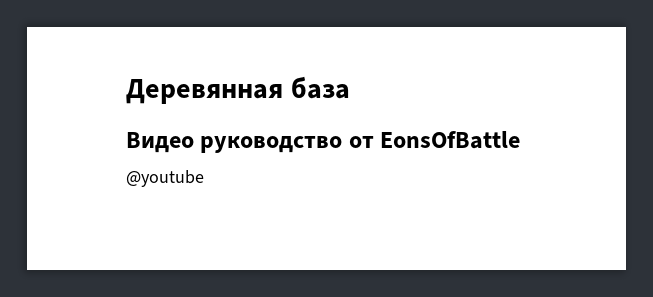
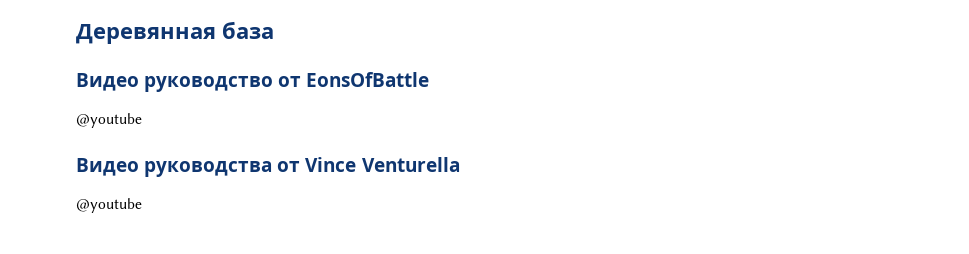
(204, 178) none -> [76,157,460,177] [76,198,142,213] // Видео руководства от Vince Venturella // @youtube

